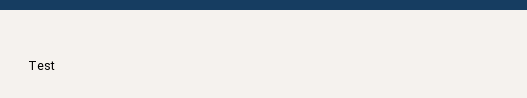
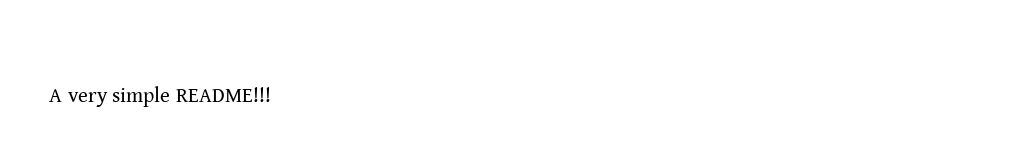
[28,61,55,70] Test -> [49,86,272,107] A very simple README!!!

